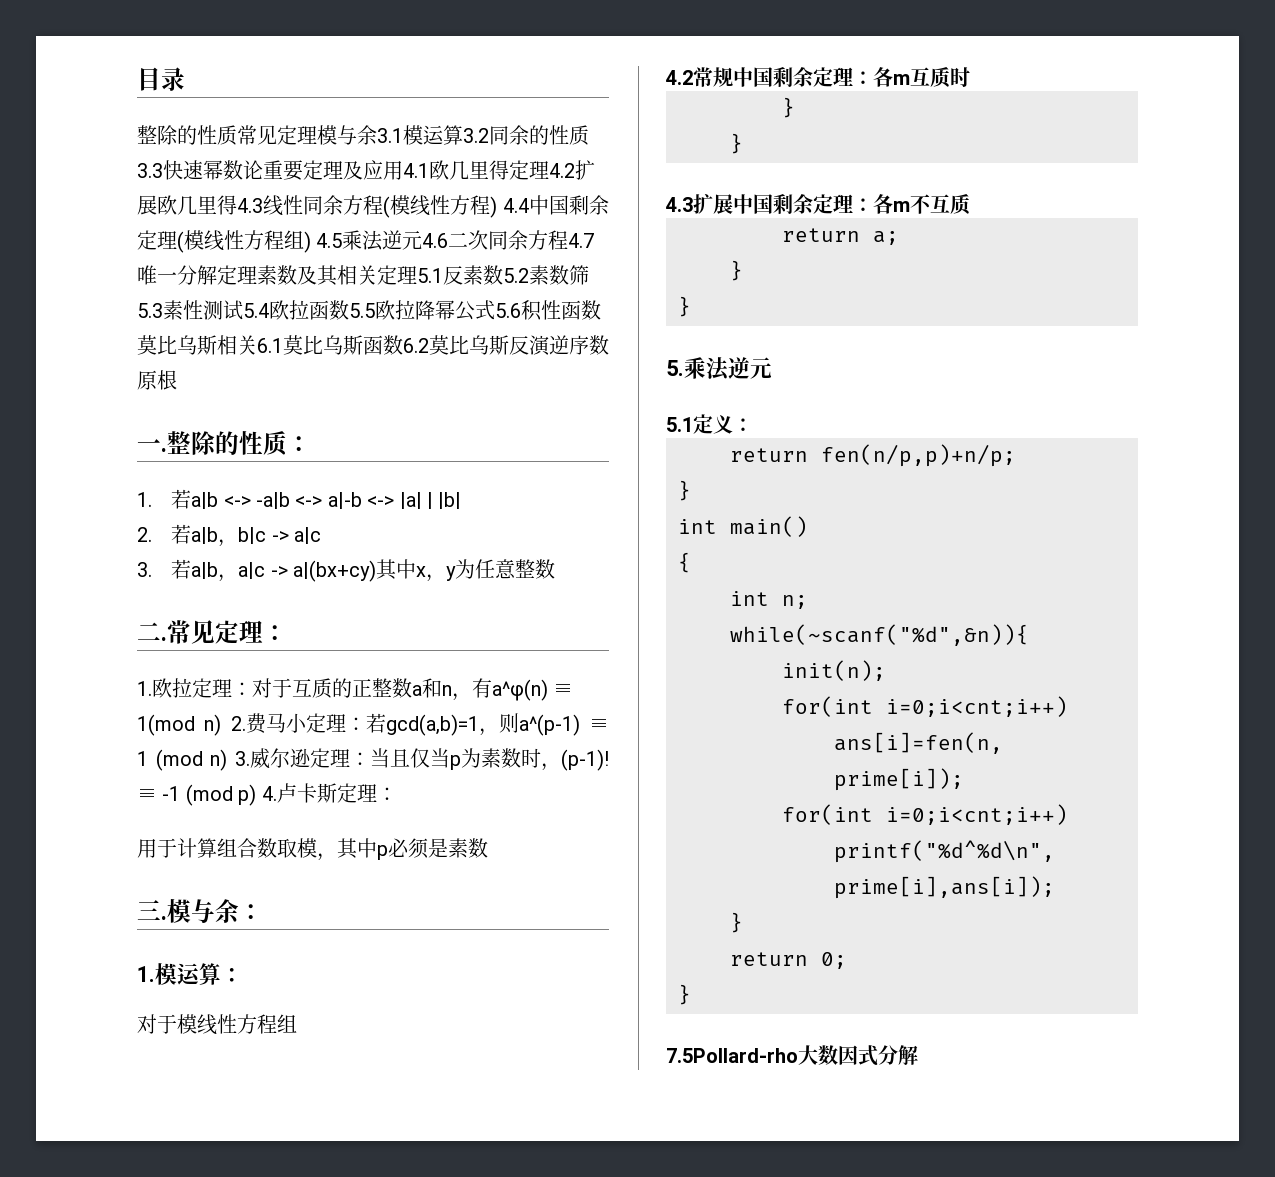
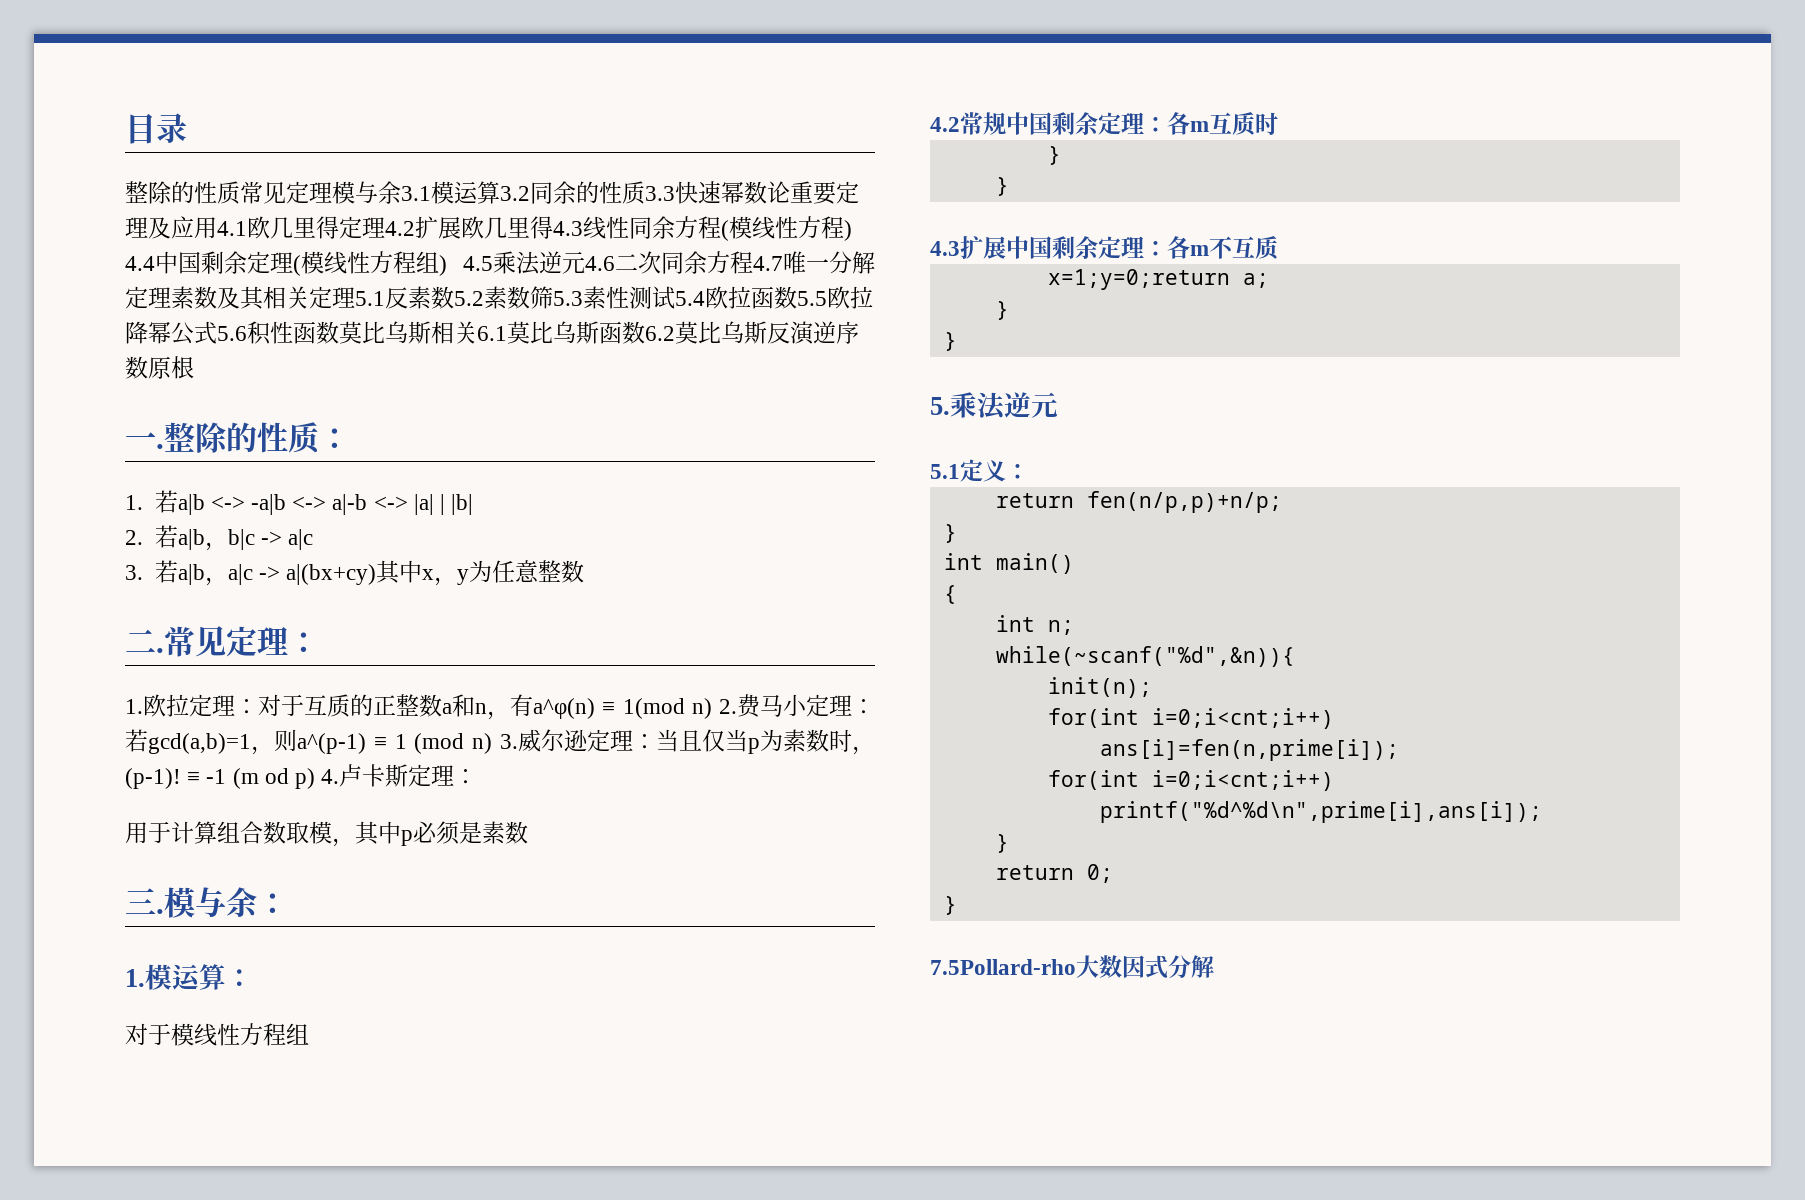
[185,784,233,806] (mod -> [232,768,289,789] (m od
[782,228,860,242] return -> [1047,269,1230,290] x=1;y=0;return

